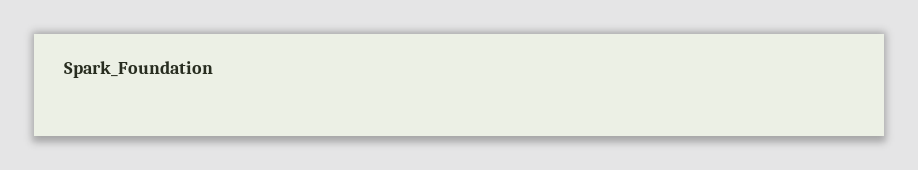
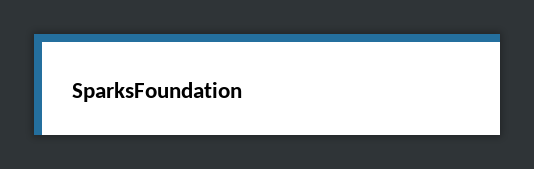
[64,61,213,78] Spark_Foundation -> [72,82,242,102] SparksFoundation

